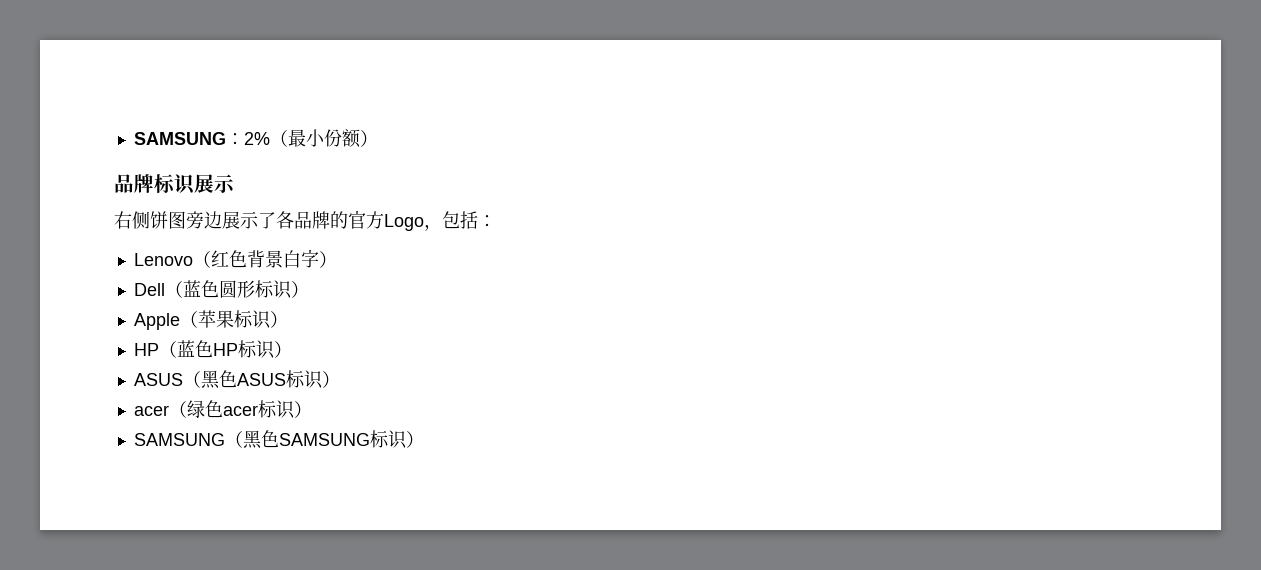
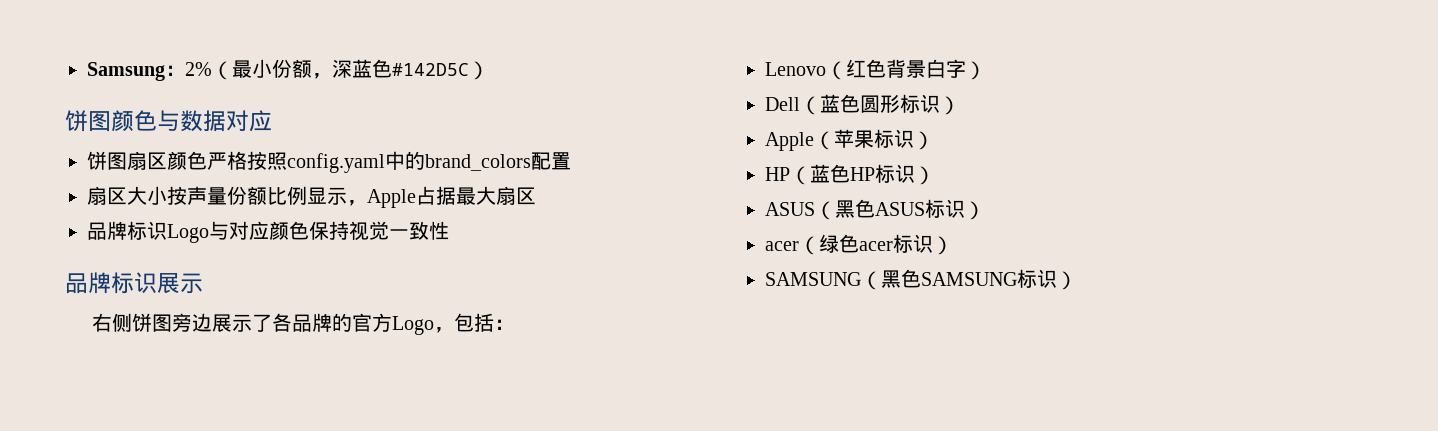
[133,132,226,145] SAMSUNG -> [87,62,165,81] Samsung
[359,130,378,147] ） -> [312,59,489,80] [65,110,272,132] [87,151,571,173] [87,186,536,208] [87,221,449,243] ，深蓝色#142D5C） // 饼图颜色与数据对应 // 饼图扇区颜色严格按照config.yaml中的brand_colors配置 // 扇区大小按声量份额比例显示，Apple占据最大扇区 // 品牌标识Logo与对应颜色保持视觉一致性

